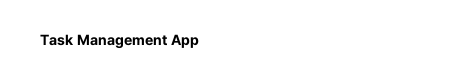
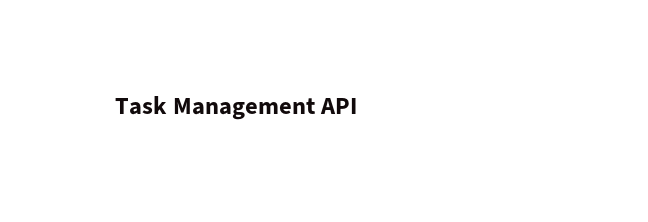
[170,34,199,48] App -> [320,98,358,114] API

